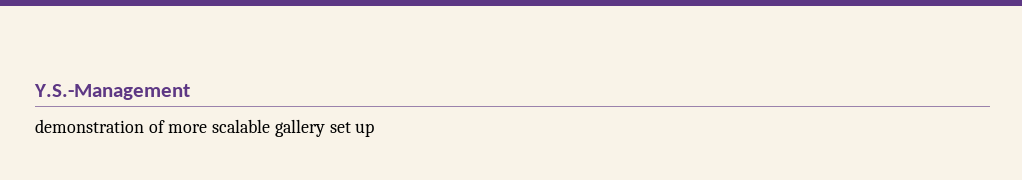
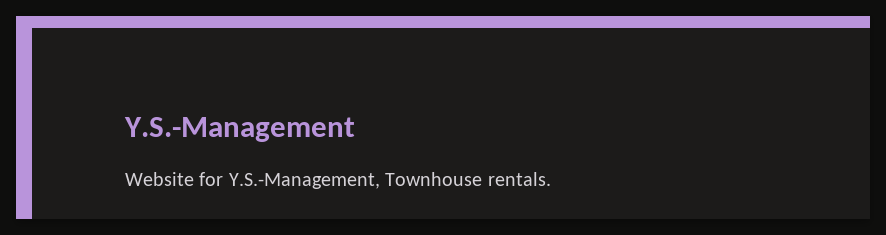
[35,119,375,137] demonstration of more scalable gallery set up -> [125,172,551,189] Website for Y.S.-Management, Townhouse rentals.

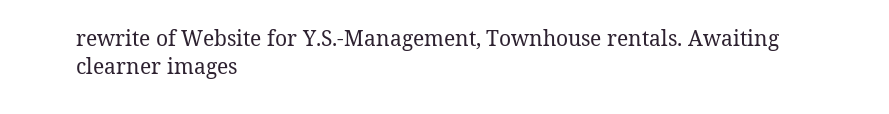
[124,117,355,142] Y.S.-Management // -> [76,29,178,46] rewrite of
(551, 179) none -> [687,29,780,51] [76,57,237,79] Awaiting clearner images

